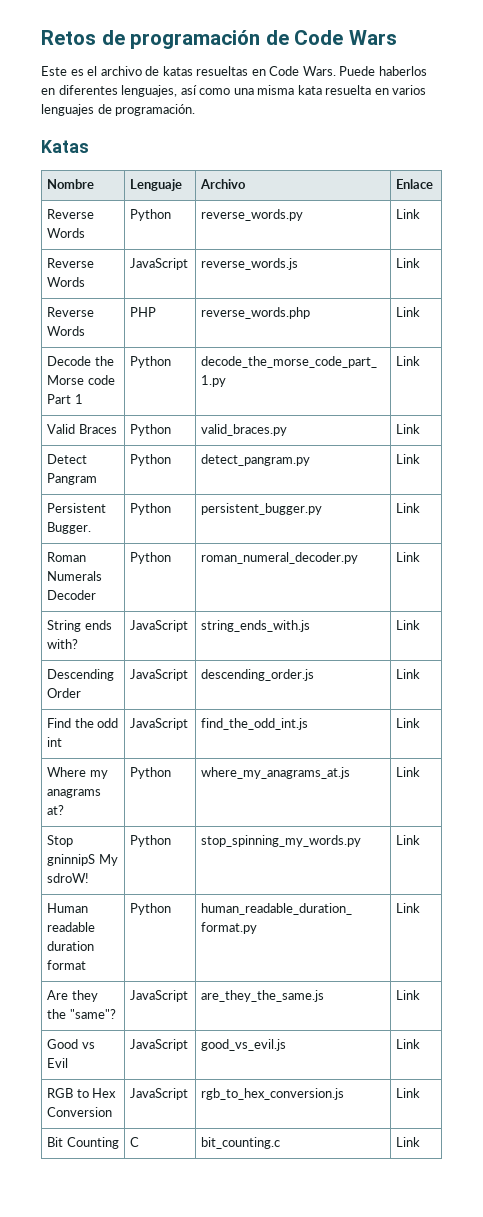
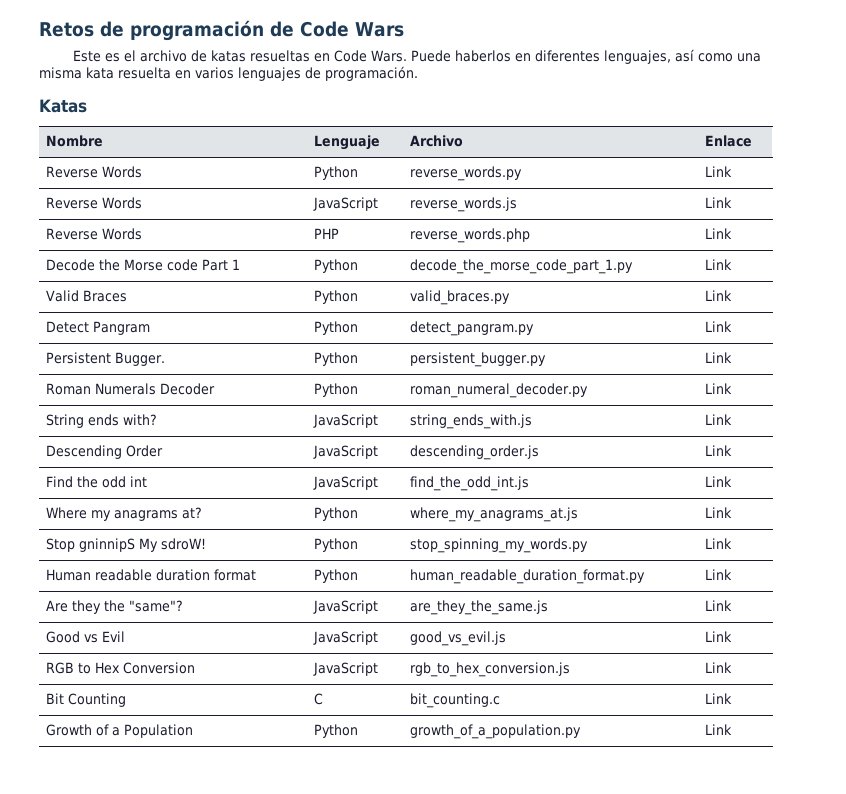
(421, 1142) none -> [46,724,194,738] [314,724,359,738] [410,724,582,739] [705,724,733,735] // Growth of a Population | Python | growth_of_a_population.py | Link

